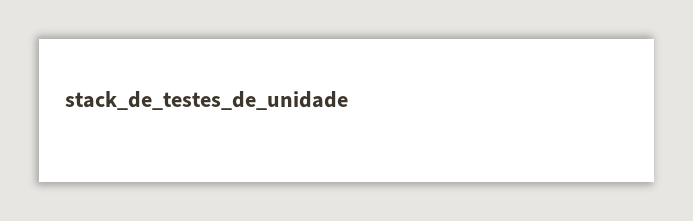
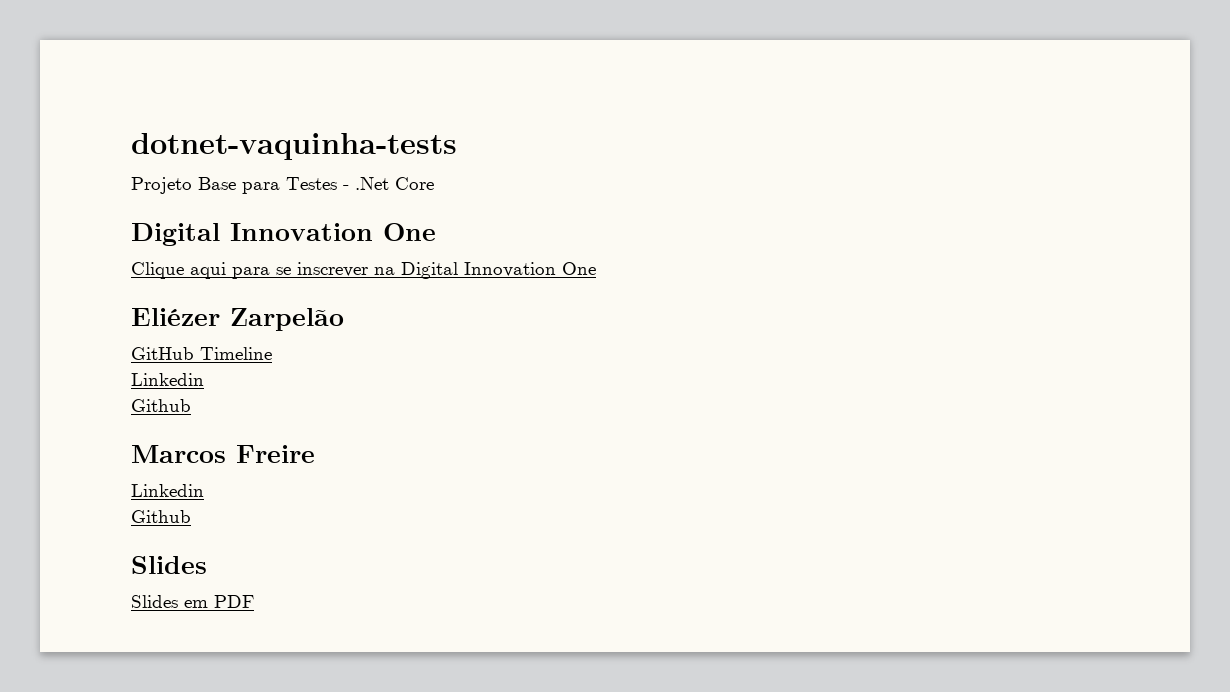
[65,91,348,110] stack_de_testes_de_unidade -> [131,133,457,160] [131,177,434,194] [131,223,436,246] [131,262,596,279] [131,308,344,331] [131,347,272,360] [131,373,204,386] [131,399,191,412] [131,445,315,463] [131,484,204,497] [131,510,191,523] [131,556,207,574] [131,595,254,608] dotnet-vaquinha-tests // Projeto Base para Testes - .Net Core // Digital Innovation One // Clique aqui para se inscrever na Digital Innovation One // Eliézer Zarpelão // GitHub Timeline // Linkedin // Github // Marcos Freire // Linkedin // Github // Slides // Slides em PDF

